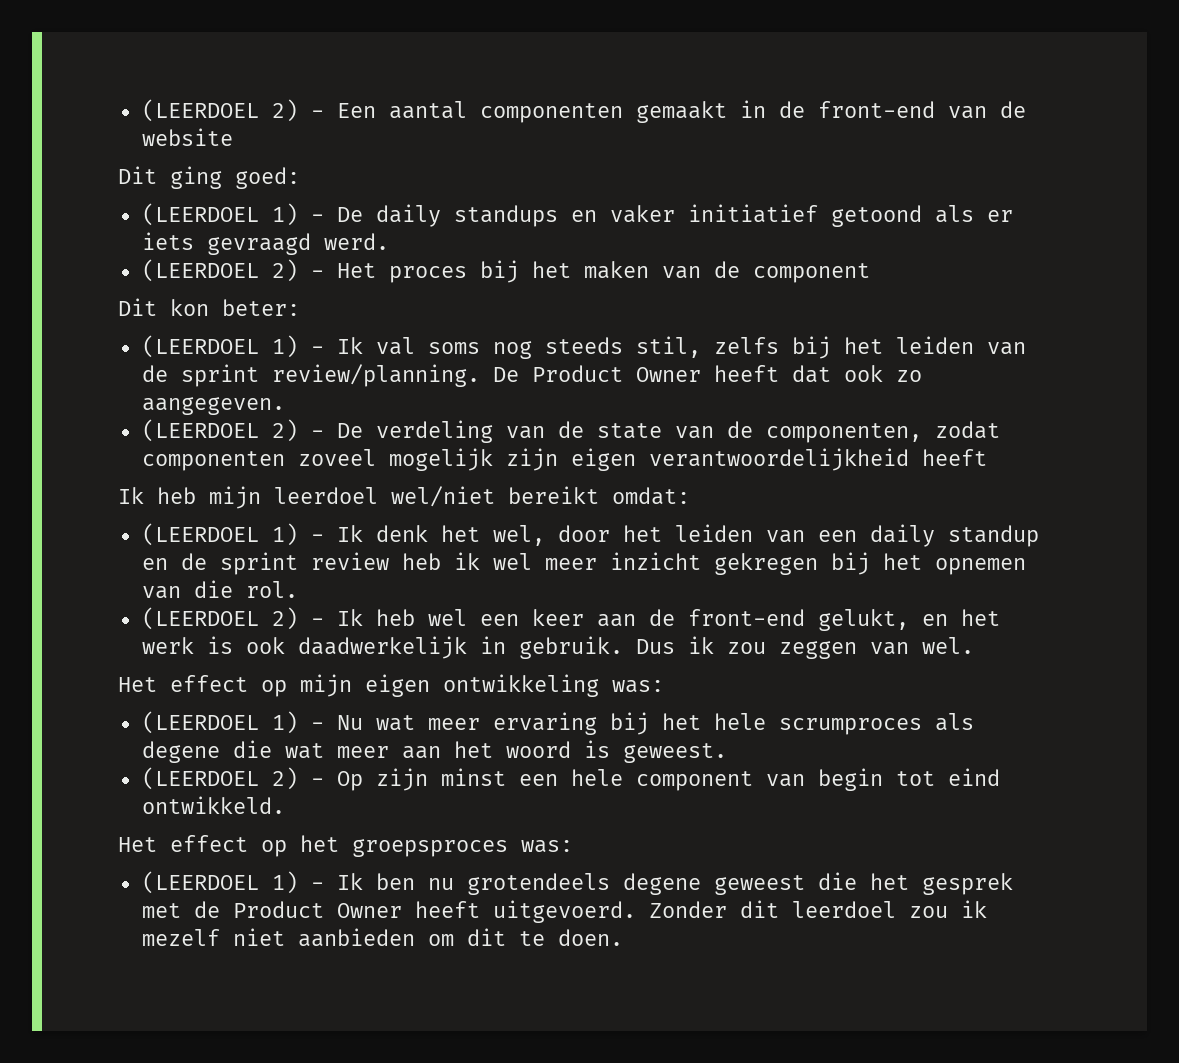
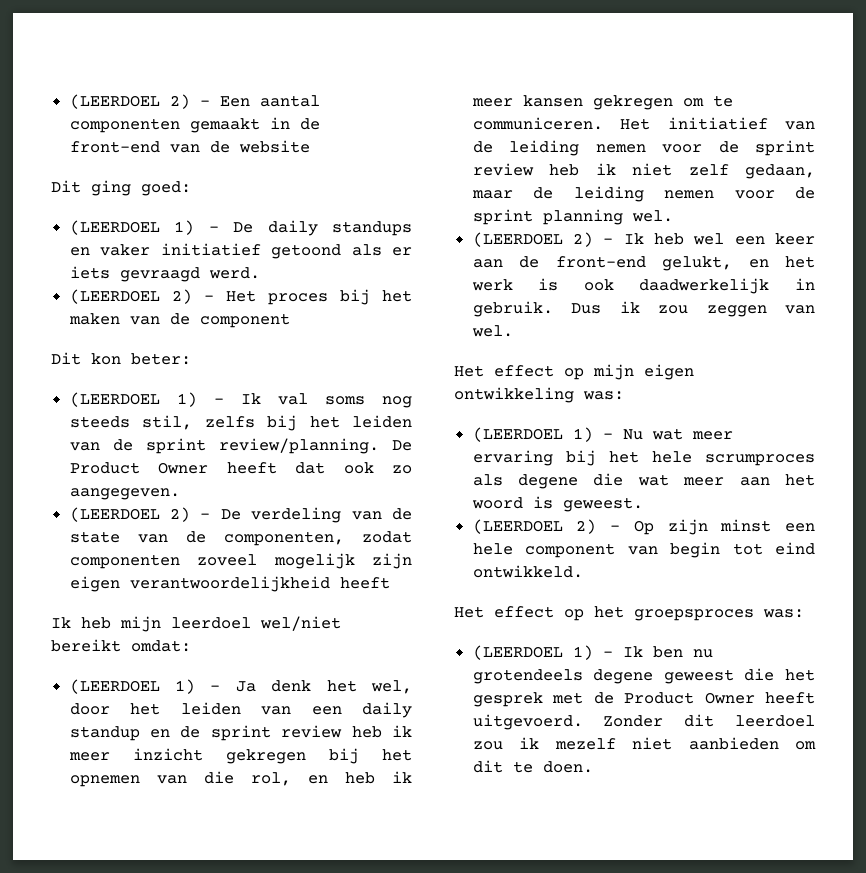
[336,525,363,542] Ik -> [235,681,256,692] Ja
[492,553,532,570] wel -> (412, 731) none
[245,581,298,598] rol. -> [250,771,413,786] [471,95,733,110] [472,117,815,130] [472,140,815,156] [472,163,815,179] [471,186,815,202] [472,209,673,225] rol, en heb ik meer kansen gekregen om te communiceren. Het initiatief van de leiding nemen voor de sprint review heb ik niet zelf gedaan, maar de leiding nemen voor de sprint planning wel.

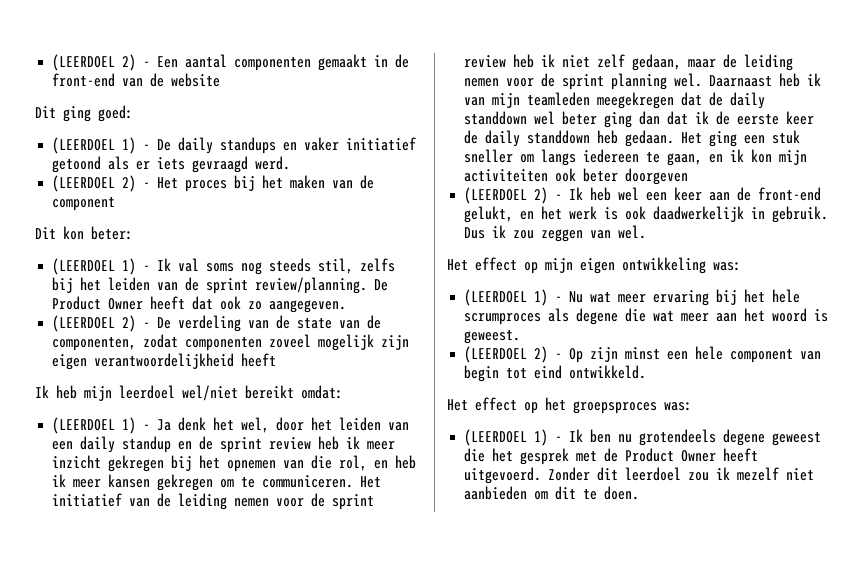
(673, 216) none -> [709,73,822,87] [464,92,766,109] [464,111,815,128] [464,130,801,147] [464,149,808,166] [464,168,689,185] Daarnaast heb ik van mijn teamleden meegekregen dat de daily standdown wel beter ging dan dat ik de eerste keer de daily standdown heb gedaan. Het ging een stuk sneller om langs iedereen te gaan, en ik kon mijn activiteiten ook beter doorgeven

